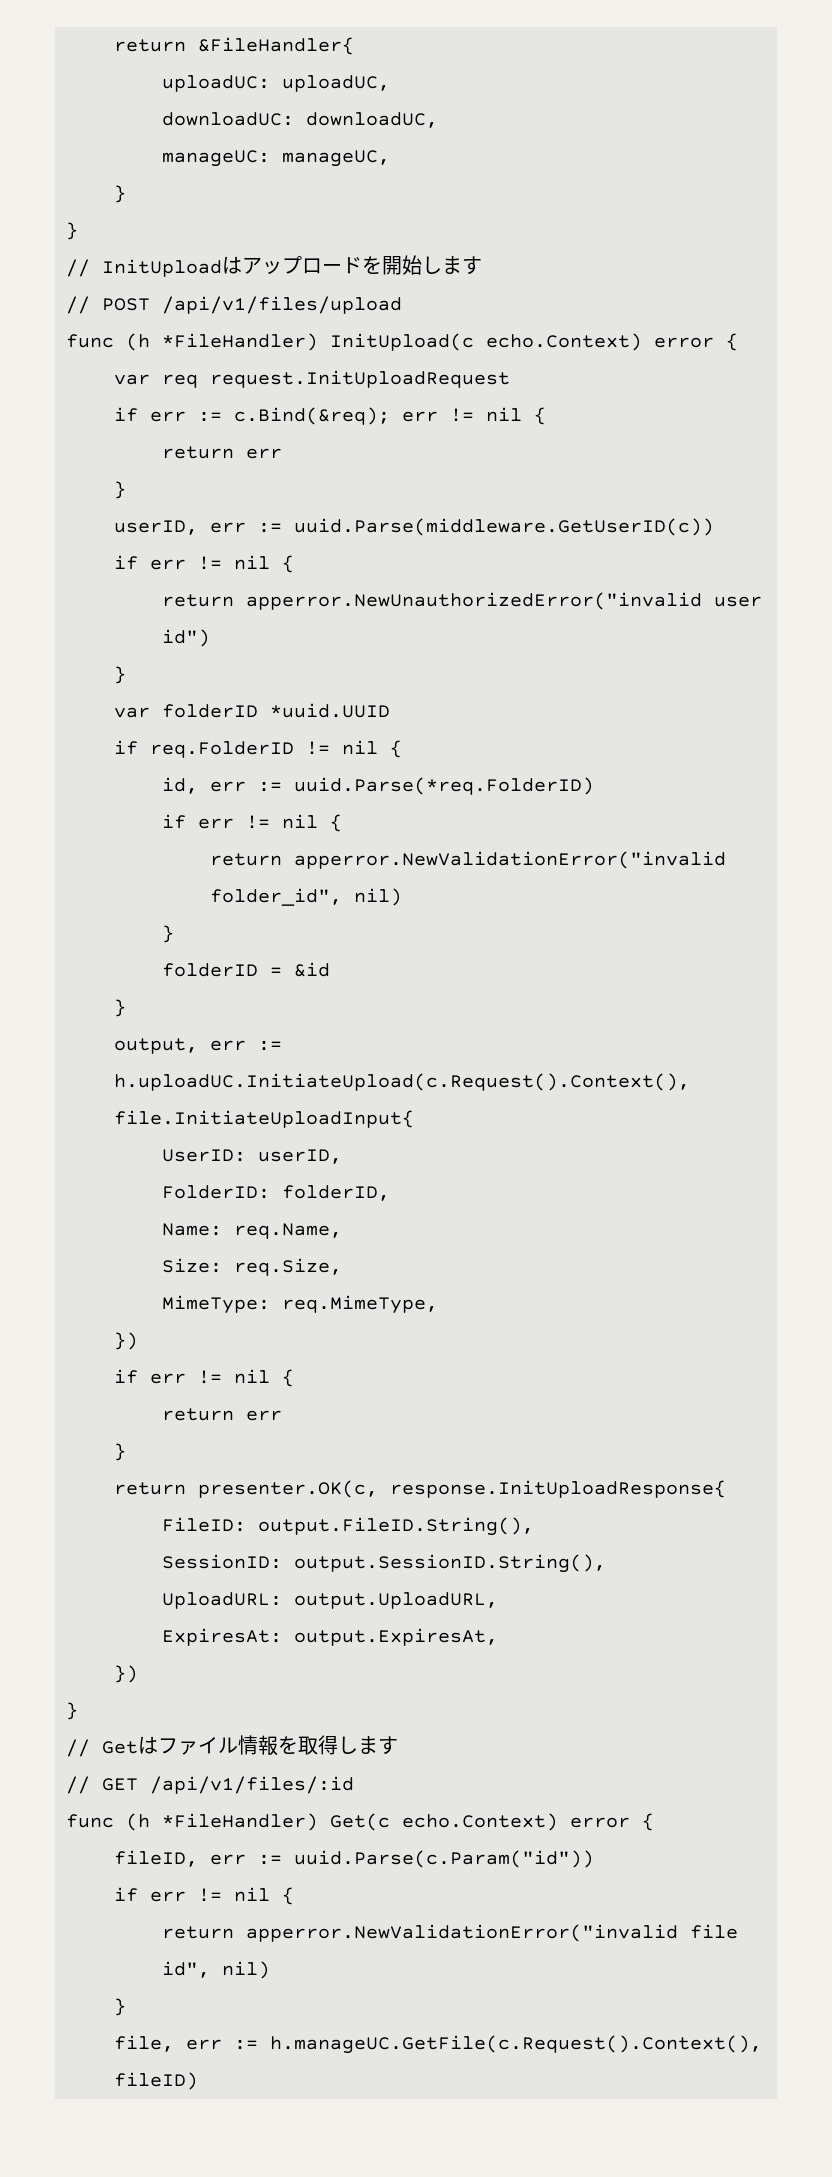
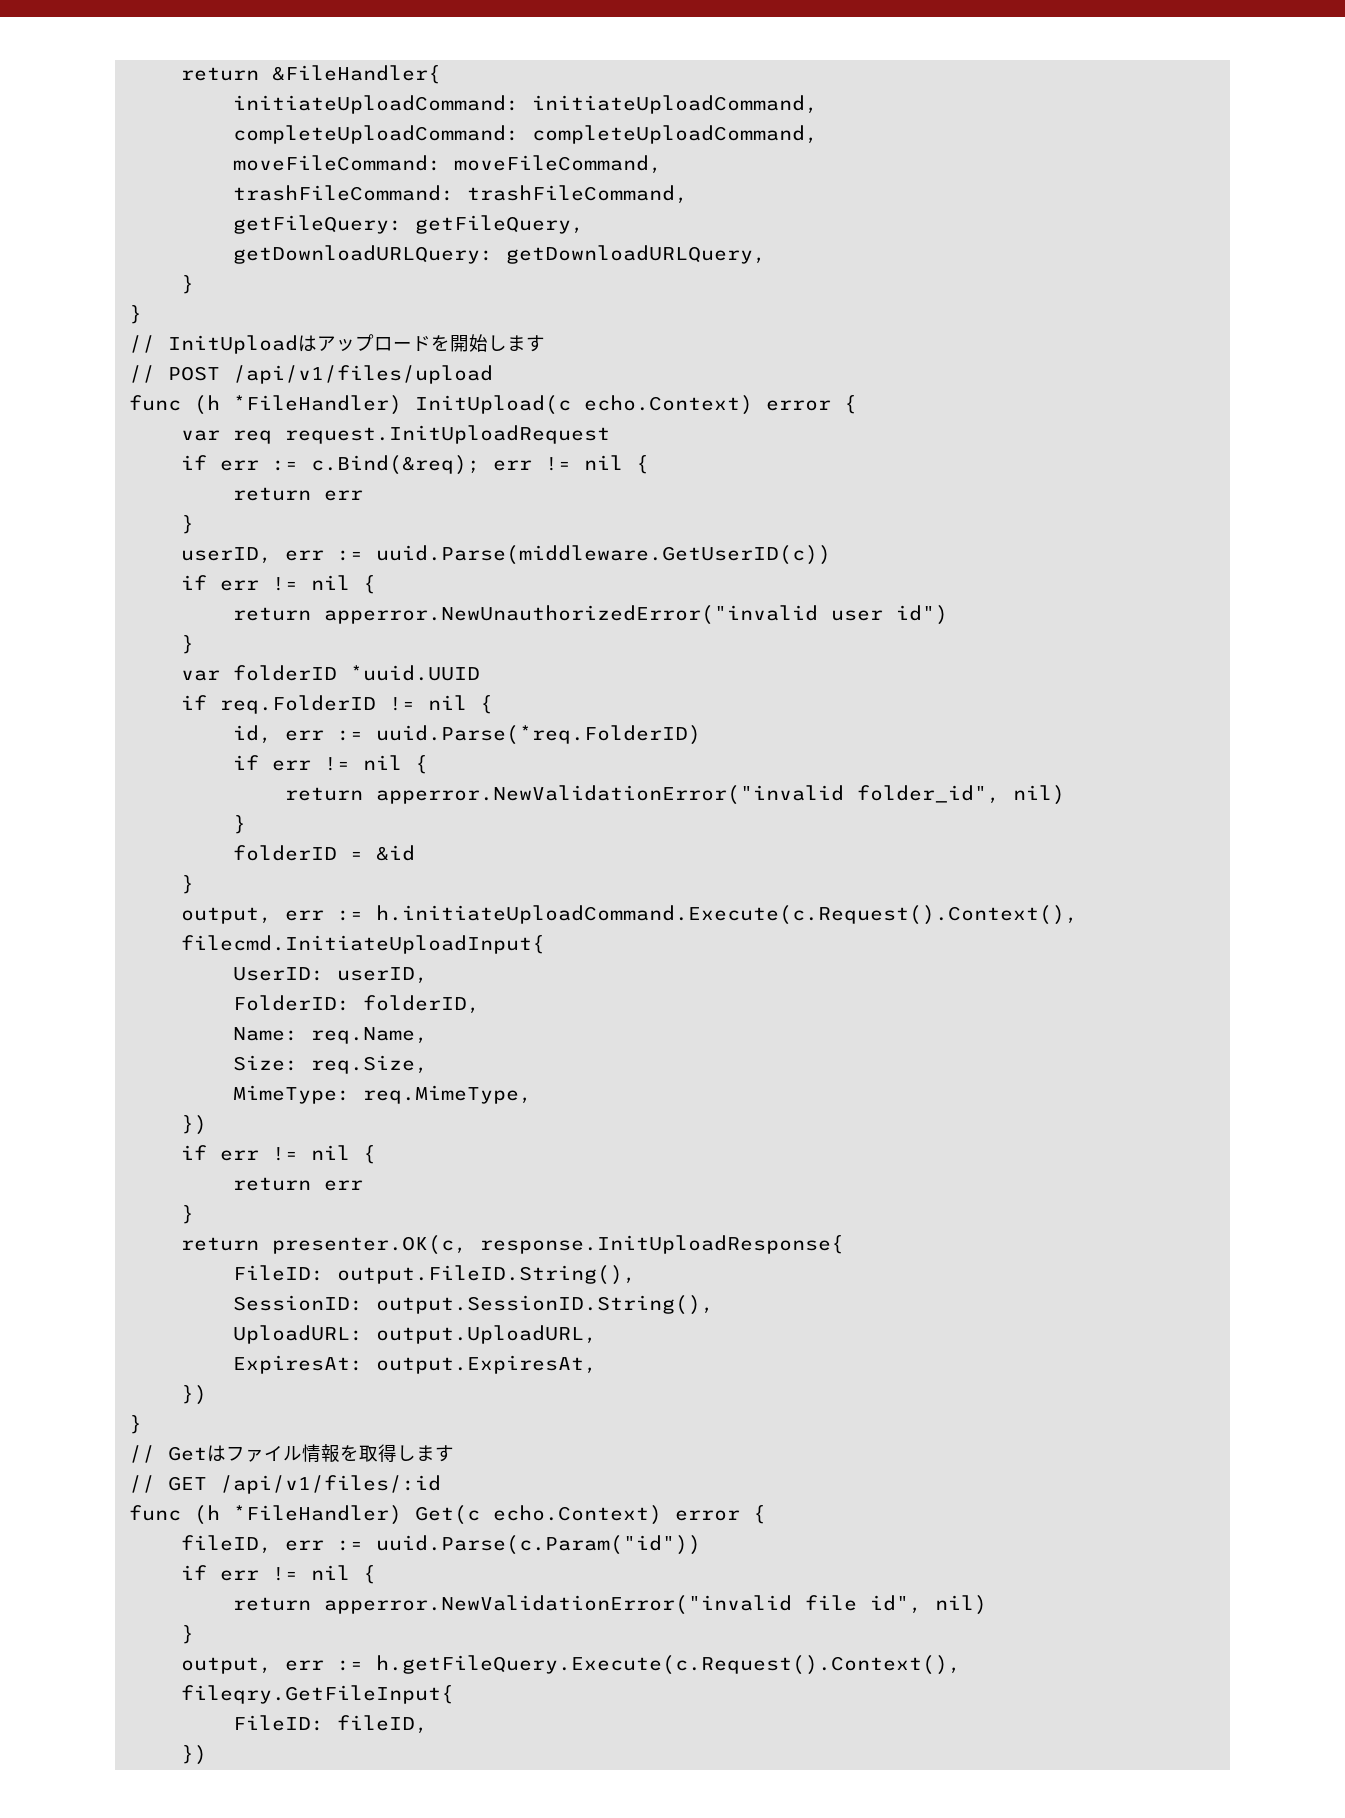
[161,75,390,92] [161,112,438,128] [161,150,390,167] uploadUC: uploadUC, // downloadUC: downloadUC, // manageUC: manageUC, -> [232,95,818,114] [232,125,818,144] [232,155,662,174] [232,185,688,204] [232,215,584,234] [232,245,766,264] initiateUploadCommand: initiateUploadCommand, // completeUploadCommand: completeUploadCommand, // moveFileCommand: moveFileCommand, // trashFileCommand: trashFileCommand, // getFileQuery: getFileQuery, // getDownloadURLQuery: getDownloadURLQuery,
[113,1073,690,1091] [113,1110,414,1128] h.uploadUC.InitiateUpload(c.Request().Context(), file.InitiateUploadInput{ -> [375,905,1078,925] [180,935,545,954] h.initiateUploadCommand.Execute(c.Request().Context(), filecmd.InitiateUploadInput{
[113,2035,762,2054] [113,2072,198,2090] file, err := h.manageUC.GetFile(c.Request().Context(), fileID) -> [180,1655,961,1675] [180,1685,454,1704] [232,1715,428,1734] [180,1745,207,1765] output, err := h.getFileQuery.Execute(c.Request().Context(), fileqry.GetFileInput{ // FileID: fileID, // })

